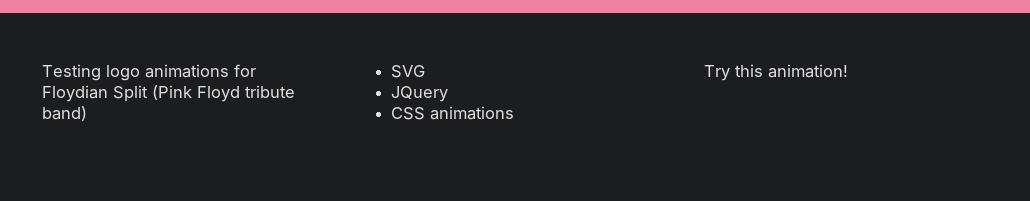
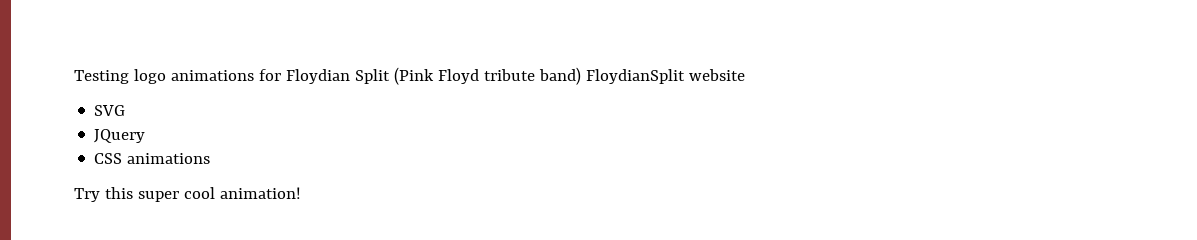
(87, 113) none -> [585,69,745,84] FloydianSplit website
(763, 70) none -> [137,187,215,202] super cool

